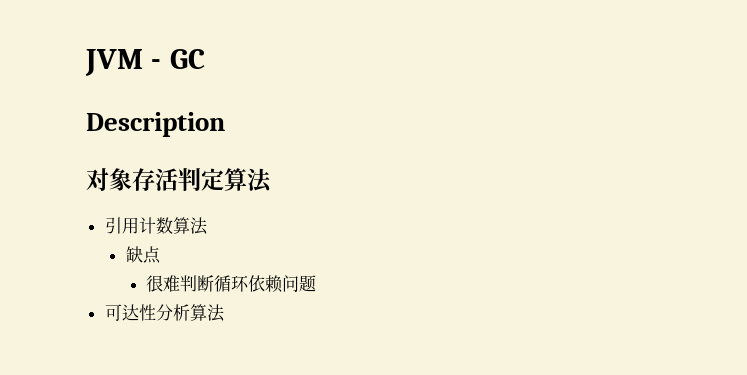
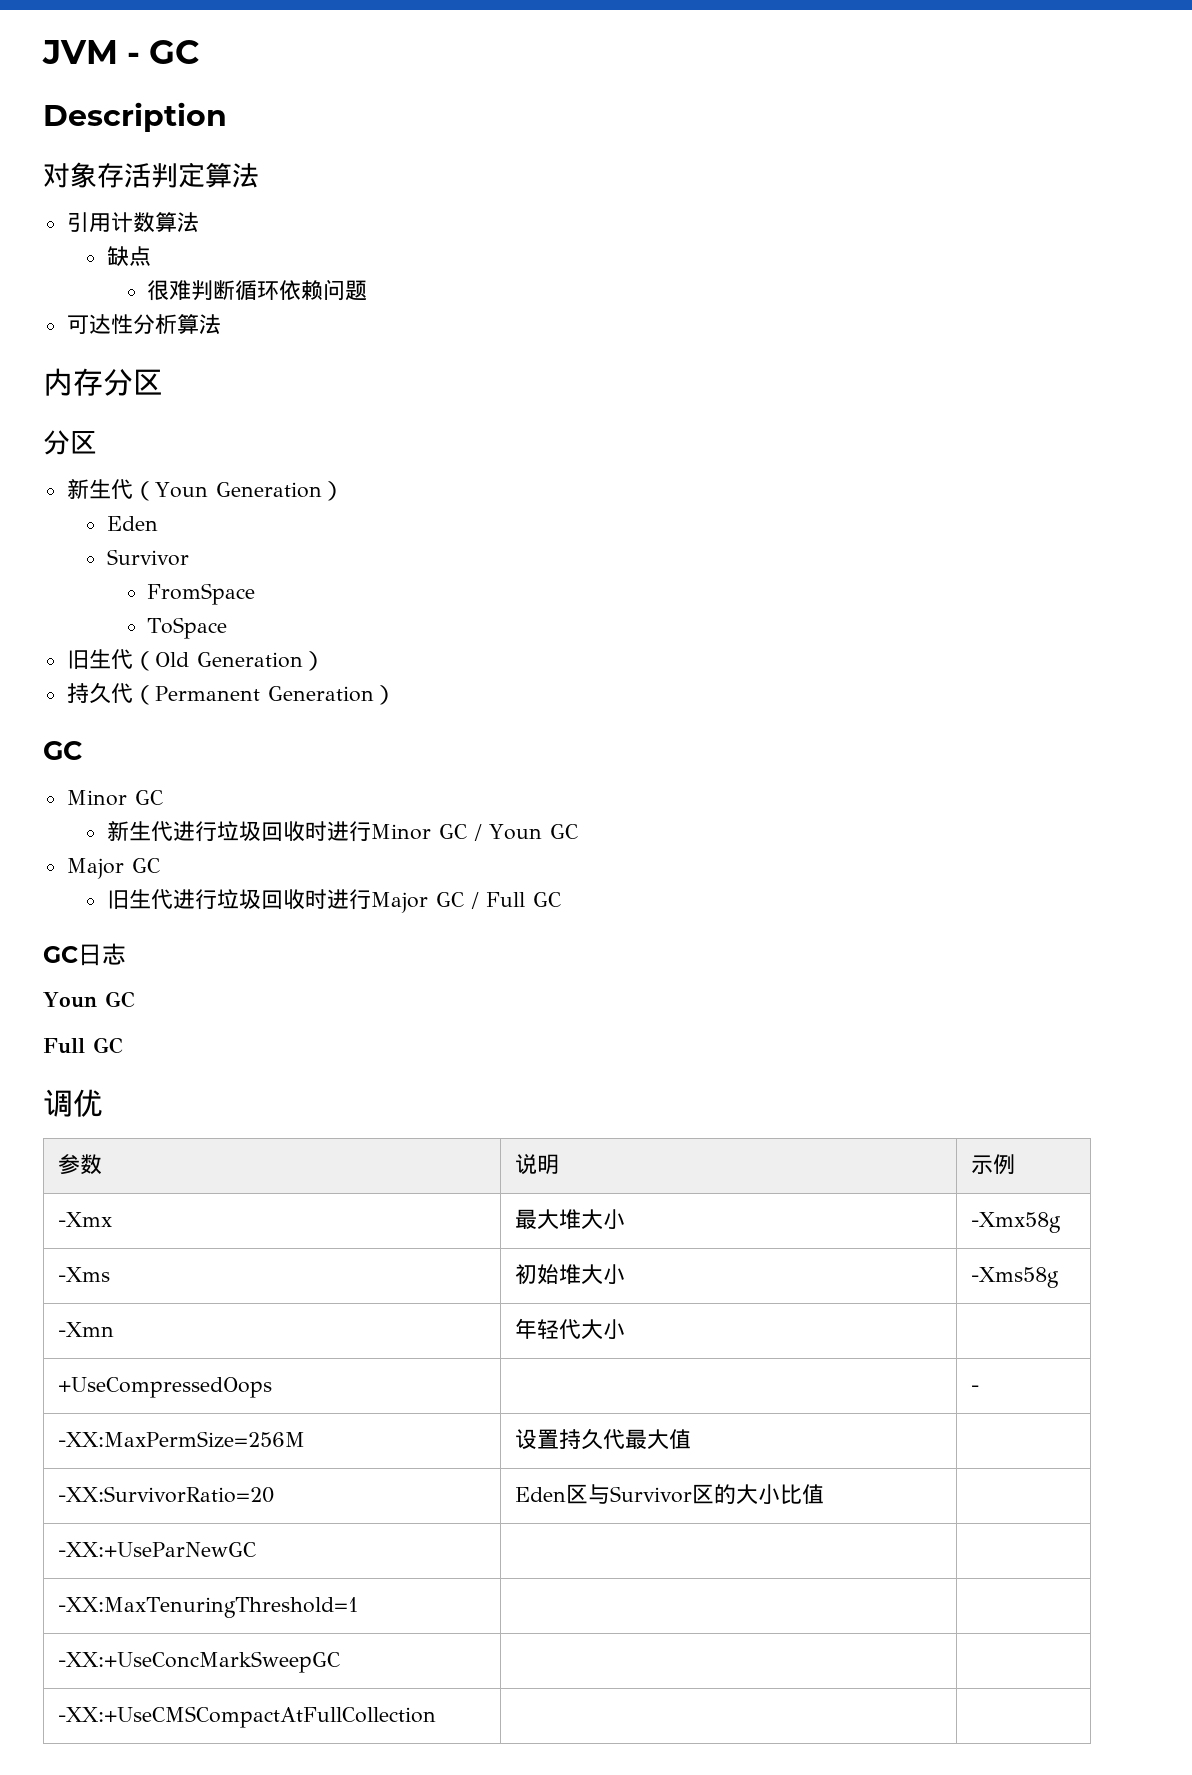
(225, 313) none -> [43,368,163,396] [43,430,97,455] [66,479,344,501] [106,516,158,531] [106,549,189,566] [146,583,255,605] [146,617,227,639] [66,649,325,671] [66,683,396,705] [43,741,82,760] [66,790,163,806] [106,821,578,842] [66,858,160,879] [106,889,561,913] [43,943,126,966] [43,991,135,1008] [43,1037,123,1054] [43,1089,103,1117] [57,1154,102,1175] [514,1154,559,1175] [970,1154,1015,1175] [57,1212,112,1227] [514,1209,625,1229] [970,1212,1061,1233] [57,1267,110,1282] [514,1264,625,1285] [970,1267,1059,1288] [57,1322,114,1337] [514,1318,625,1339] [57,1377,272,1398] [970,1385,979,1392] [57,1431,305,1448] [514,1429,691,1450] [57,1486,274,1503] [514,1484,824,1504] [57,1542,256,1557] [57,1597,358,1618] [57,1651,340,1673] [57,1706,436,1728] // 内存分区 // 分区 // 新生代（Youn Generation） // Eden // Survivor // FromSpace // ToSpace // 旧生代（Old Generation） // 持久代（Permanent Generation） // GC // Minor GC // 新生代进行垃圾回收时进行Minor GC / Youn GC // Major GC // 旧生代进行垃圾回收时进行Major GC / Full GC // GC日志 // Youn GC // Full GC // 调优 // 参数 | 说明 | 示例 // -Xmx | 最大堆大小 | -Xmx58g // -Xms | 初始堆大小 | -Xms58g // -Xmn | 年轻代大小 | // +UseCompressedOops | | - // -XX:MaxPermSize=256M | 设置持久代最大值 | // -XX:SurvivorRatio=20 | Eden区与Survivor区的大小比值 | // -XX:+UseParNewGC | | // -XX:MaxTenuringThreshold=1 | | // -XX:+UseConcMarkSweepGC | | // -XX:+UseCMSCompactAtFullCollection | |

